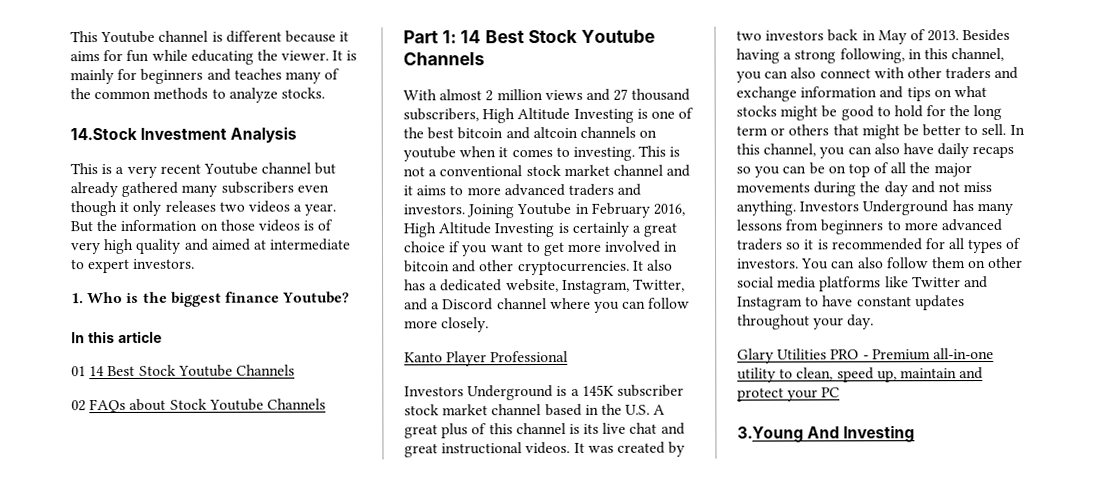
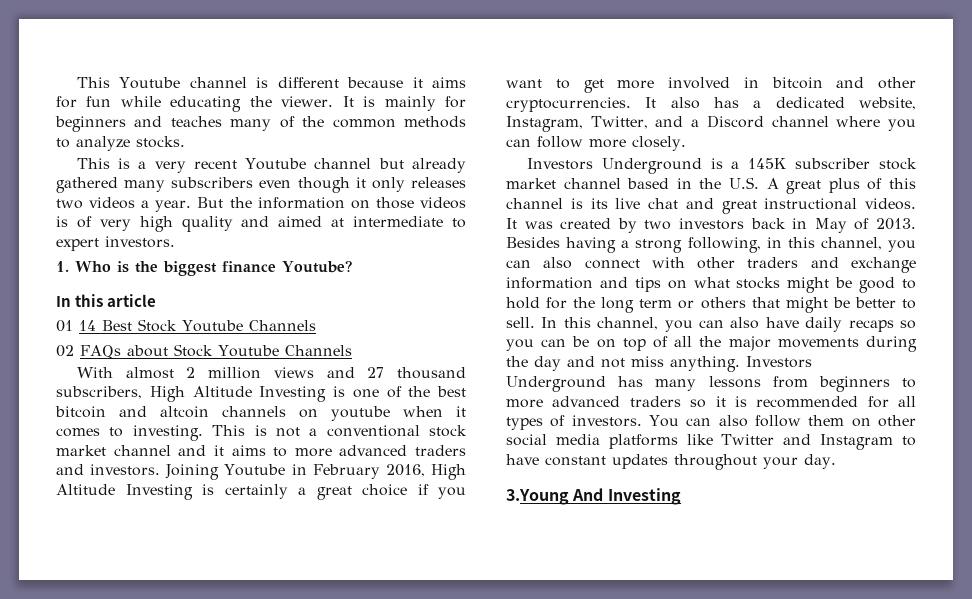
[70,126,298,143] // 14.Stock Investment Analysis -> (185, 142) none
[403,29,655,44] [403,52,485,66] // Part 1: 14 Best Stock Youtube Channels -> (352, 350) none
[404,350,569,367] // Kanto Player Professional -> (686, 143) none
[737,348,994,364] [737,367,984,383] [737,387,841,402] // Glary Utilities PRO - Premium all-in-one utility to clean, speed up, maintain and protect your PC -> (836, 461) none

